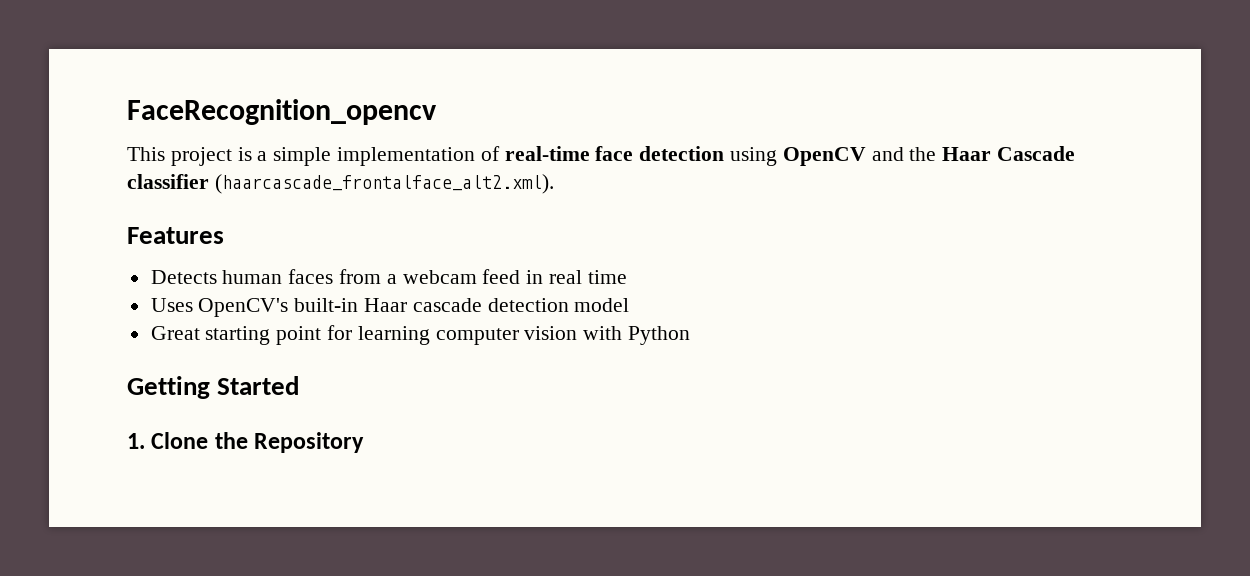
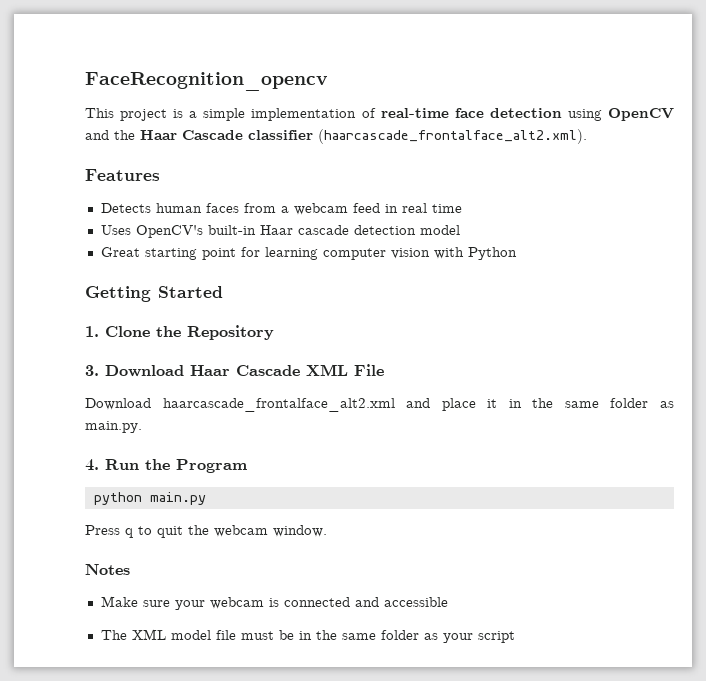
(365, 442) none -> [85,364,384,377] [85,398,674,412] [85,421,142,433] [85,459,247,473] [93,492,206,505] [85,525,327,538] [85,564,130,575] [100,596,448,610] [100,629,515,643] // 3. Download Haar Cascade XML File // Download haarcascade_frontalface_alt2.xml and place it in the same folder as main.py. // 4. Run the Program // python main.py // Press q to quit the webcam window. // Notes // Make sure your webcam is connected and accessible // The XML model file must be in the same folder as your script

